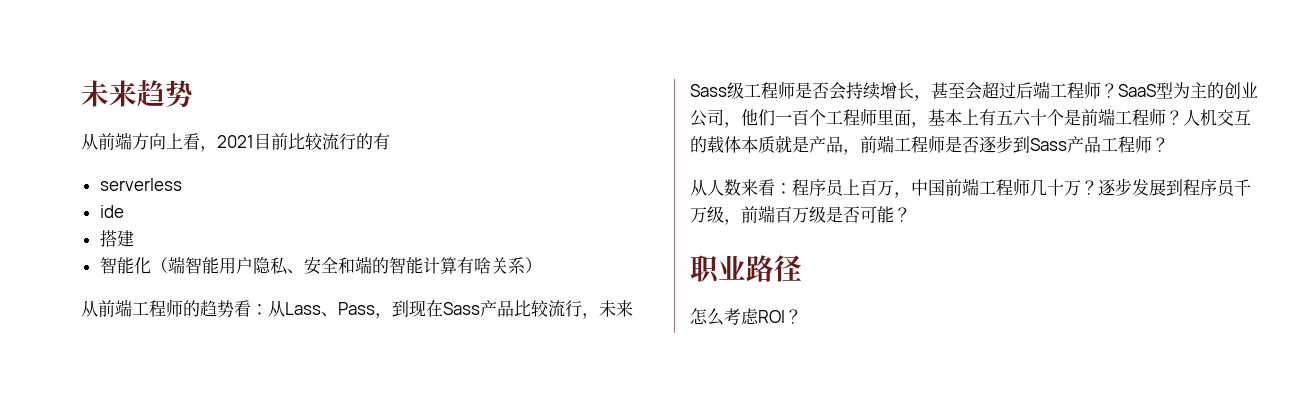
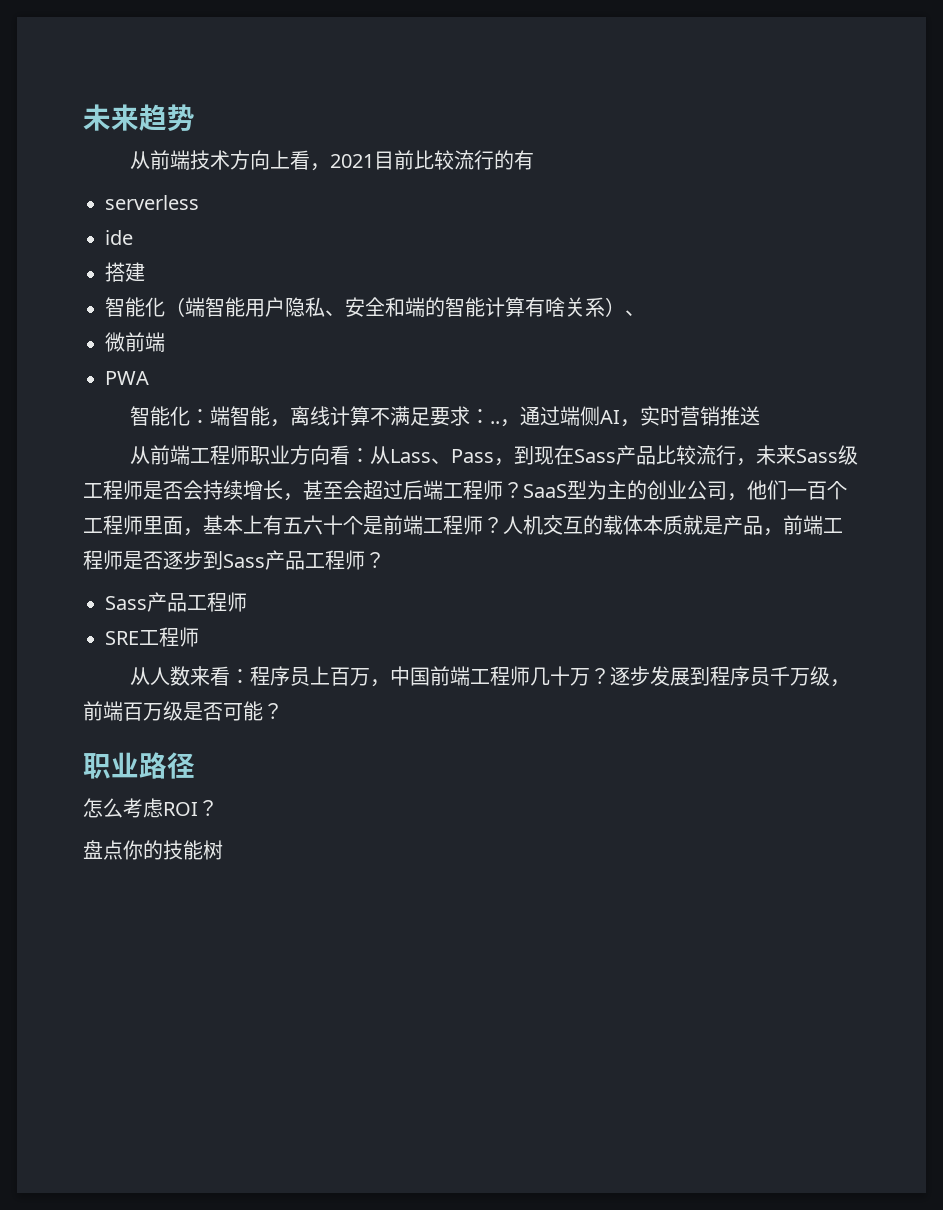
(132, 141) none -> [189,150,230,170] 技术
(542, 265) none -> [625,310,645,316] [105,332,165,352] [105,371,149,385] [129,406,760,427] 、 // 微前端 // PWA // 智能化：端智能，离线计算不满足要求：..，通过端侧AI，实时营销推送
[183,300,234,317] 的趋势 -> [249,445,330,465] 职业方向
(1169, 144) none -> [105,592,247,612] [105,627,199,647] // Sass产品工程师 // SRE工程师
(802, 316) none -> [83,840,223,860] // 盘点你的技能树

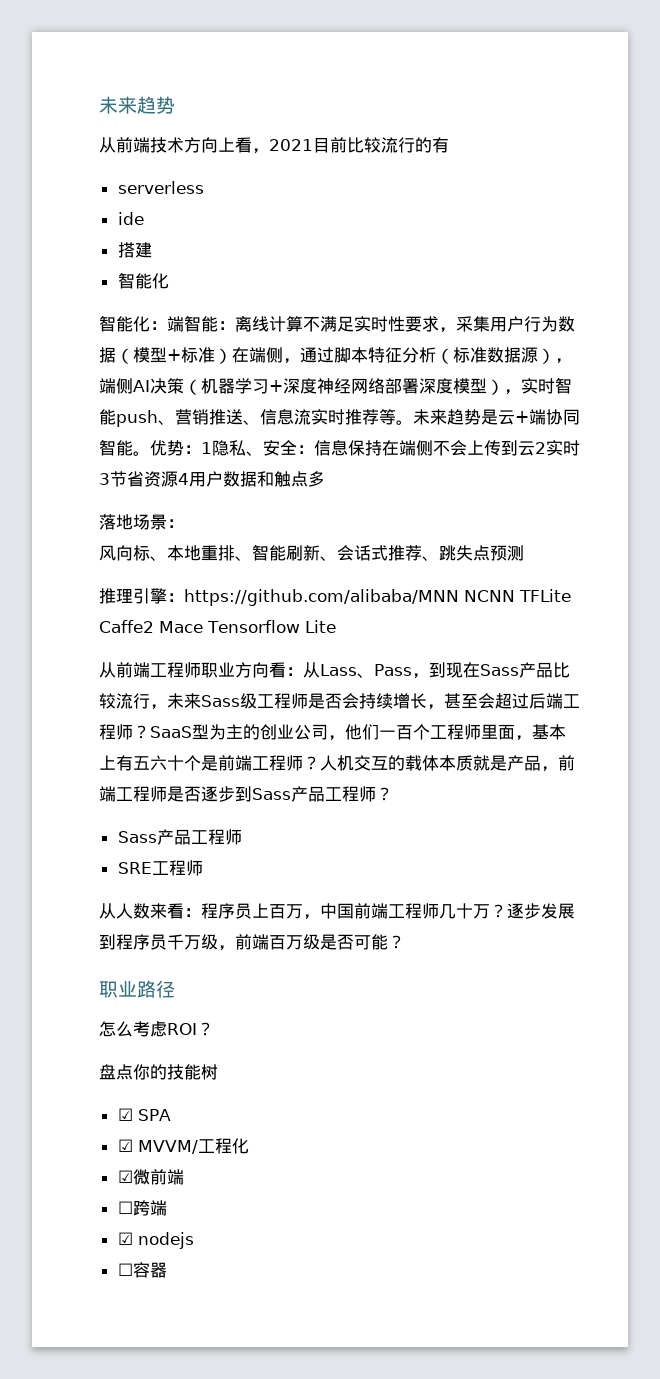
[165,297,645,317] [105,332,165,352] [105,371,149,385] （端智能用户隐私、安全和端的智能计算有啥关系）、 // 微前端 // PWA -> (169, 281) none
[269,419,290,427] ， -> [218,321,235,330] ：
[429,406,760,427] 要求：..，通过端侧AI，实时营销推送 -> [354,316,575,333] [99,347,572,364] [99,377,572,395] [99,409,580,427] [99,439,580,456] [99,471,325,487] [99,514,184,530] [99,544,524,561] [99,588,571,606] [99,620,336,633] 实时性要求，采集用户行为数据（模型+标准）在端侧，通过脚本特征分析（标准数据源），端侧AI决策（机器学习+深度神经网络部署深度模型），实时智能push、营销推送、信息流实时推荐等。未来趋势是云+端协同智能。优势：1隐私、安全：信息保持在端侧不会上传到云2实时3节省资源4用户数据和触点多 // 落地场景： // 风向标、本地重排、智能刷新、会话式推荐、跳失点预测 // 推理引擎：https://github.com/alibaba/MNN NCNN TFLite Caffe2 Mace Tensorflow Lite
(223, 850) none -> [117,1108,171,1121] [117,1138,249,1154] [117,1169,184,1185] [117,1200,167,1216] [117,1232,194,1249] [117,1262,167,1278] // ☑ SPA // ☑ MVVM/工程化 // ☑微前端 // ☐跨端 // ☑ nodejs // ☐容器

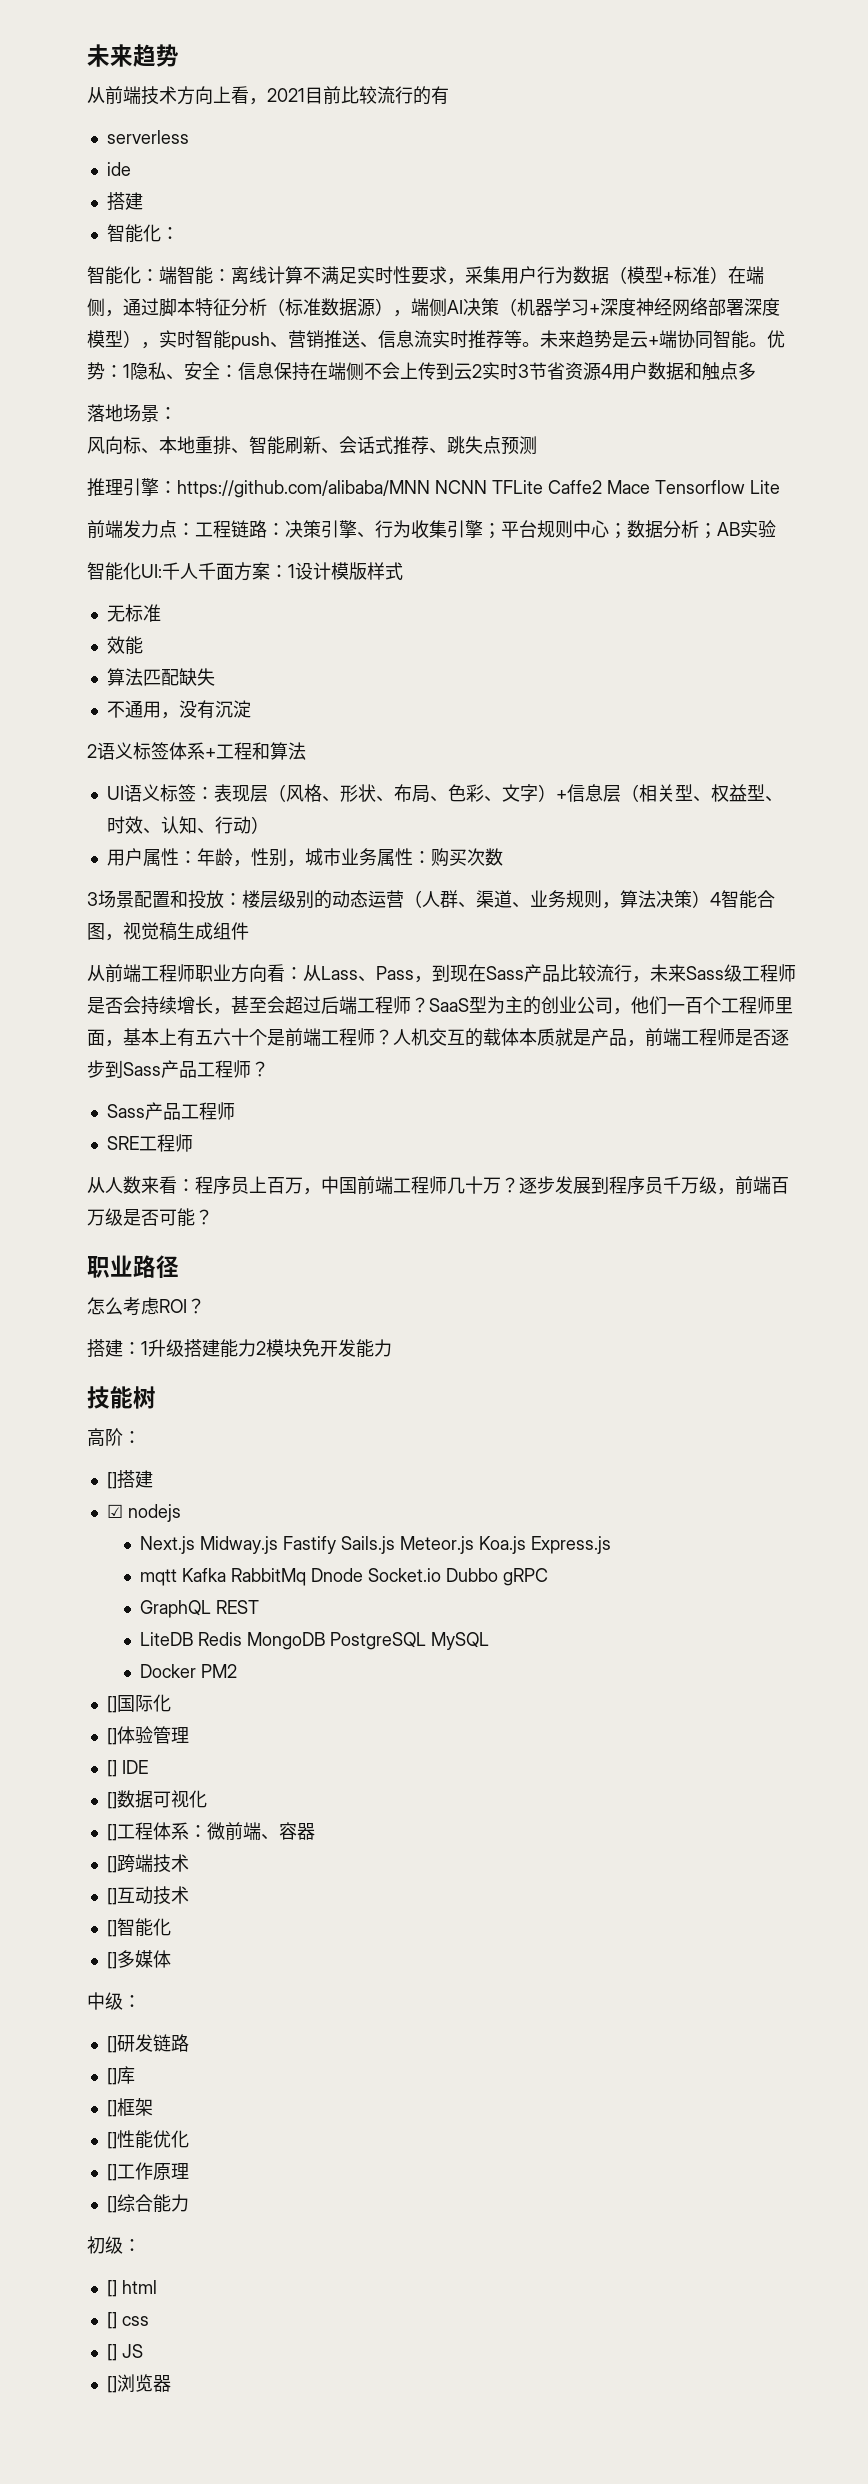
(169, 281) none -> [160,227,179,240] ：
(336, 626) none -> [87,520,776,539] [87,562,403,581] [106,604,161,622] [106,636,143,655] [106,668,215,686] [106,700,251,719] [87,742,306,760] [106,784,783,803] [106,816,269,834] [106,848,503,867] [87,890,775,909] [87,922,249,941] // 前端发力点：工程链路：决策引擎、行为收集引擎；平台规则中心；数据分析；AB实验 // 智能化UI:千人千面方案：1设计模版样式 // 无标准 // 效能 // 算法匹配缺失 // 不通用，没有沉淀 // 2语义标签体系+工程和算法 // UI语义标签：表现层（风格、形状、布局、色彩、文字）+信息层（相关型、权益型、时效、认知、行动） // 用户属性：年龄，性别，城市业务属性：购买次数 // 3场景配置和投放：楼层级别的动态运营（人群、渠道、业务规则，算法决策）4智能合图，视觉稿生成组件
[99,1064,218,1080] [117,1108,171,1121] [117,1138,249,1154] [117,1169,184,1185] [117,1200,167,1216] [117,1232,194,1249] [117,1262,150,1278] 盘点你的技能树 // ☑ SPA // ☑ MVVM/工程化 // ☑微前端 // ☐跨端 // ☑ nodejs // ☐容 -> [87,1339,392,1358] [87,1386,156,1409] [87,1428,141,1447] [106,1470,153,1489] [106,1504,181,1522] [139,1536,611,1554] [139,1568,548,1586] [139,1600,259,1618] [139,1632,489,1650] [139,1664,237,1678] [106,1694,171,1713] [106,1726,189,1745] [106,1760,148,1777] [106,1790,207,1809] [106,1822,315,1841] [106,1854,189,1873] [106,1886,189,1905] [106,1918,171,1937] [106,1950,171,1969] [87,1992,141,2010] [106,2034,189,2053] [106,2066,135,2085] [106,2098,153,2117] [106,2130,189,2149] [106,2162,189,2181] [106,2194,189,2213] [87,2236,141,2254] [106,2280,157,2297] [106,2312,149,2329] [106,2344,143,2361] [106,2374,153,2393] 搭建：1升级搭建能力2模块免开发能力 // 技能树 // 高阶： // []搭建 // ☑ nodejs // Next.js Midway.js Fastify Sails.js Meteor.js Koa.js Express.js // mqtt Kafka RabbitMq Dnode Socket.io Dubbo gRPC // GraphQL REST // LiteDB Redis MongoDB PostgreSQL MySQL // Docker PM2 // []国际化 // []体验管理 // [] IDE // []数据可视化 // []工程体系：微前端、容器 // []跨端技术 // []互动技术 // []智能化 // []多媒体 // 中级： // []研发链路 // []库 // []框架 // []性能优化 // []工作原理 // []综合能力 // 初级： // [] html // [] css // [] JS // []浏览

